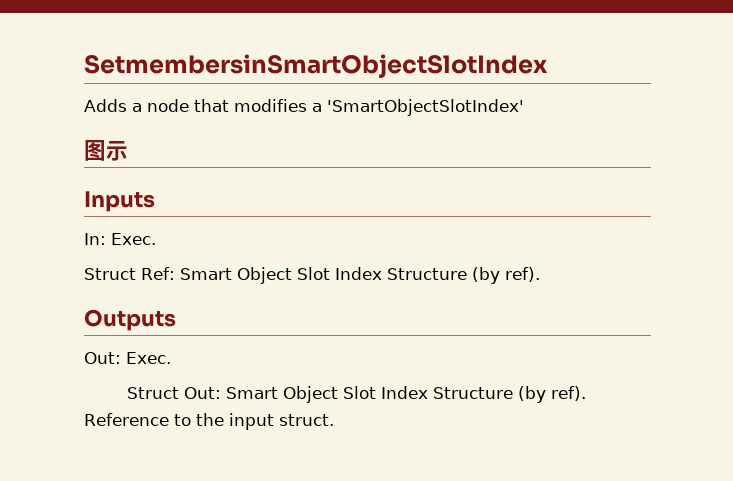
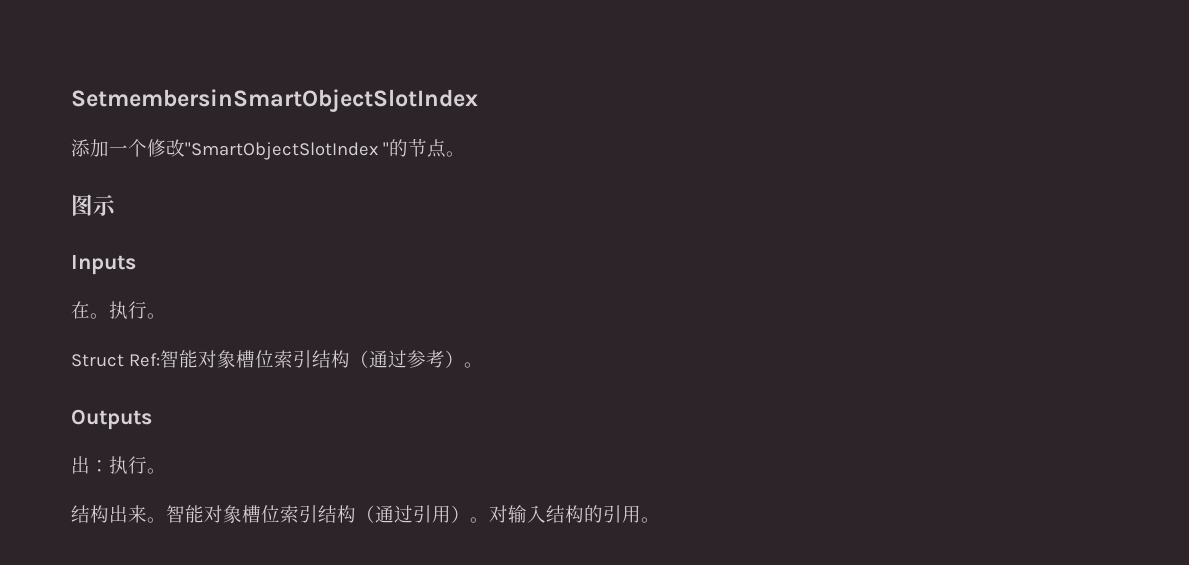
[84,99,524,116] Adds a node that modifies a 'SmartObjectSlotIndex' -> [71,138,465,160] 添加一个修改"SmartObjectSlotIndex "的节点。
[84,233,156,245] In: Exec. -> [71,301,166,320] 在。执行。
[179,267,540,284] [84,309,176,331] [84,352,171,364] [126,386,586,403] [84,413,334,430] Smart Object Slot Index Structure (by ref). // Outputs // Out: Exec. // Struct Out: Smart Object Slot Index Structure (by ref). Reference to the input struct. -> [159,350,483,368] [71,409,152,430] [71,456,166,475] [71,505,660,523] 智能对象槽位索引结构（通过参考）。 // Outputs // 出：执行。 // 结构出来。智能对象槽位索引结构（通过引用）。对输入结构的引用。

